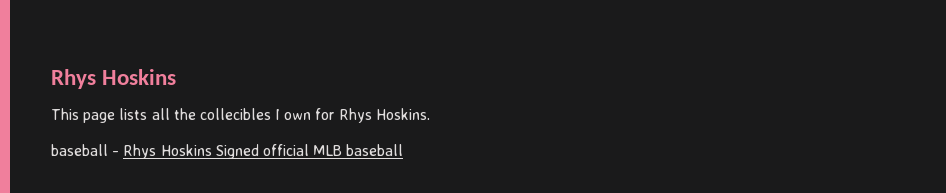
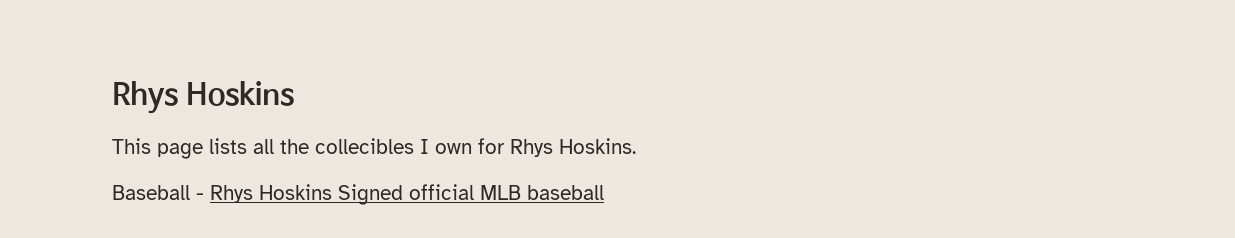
[51,144,108,156] baseball -> [112,185,190,200] Baseball

